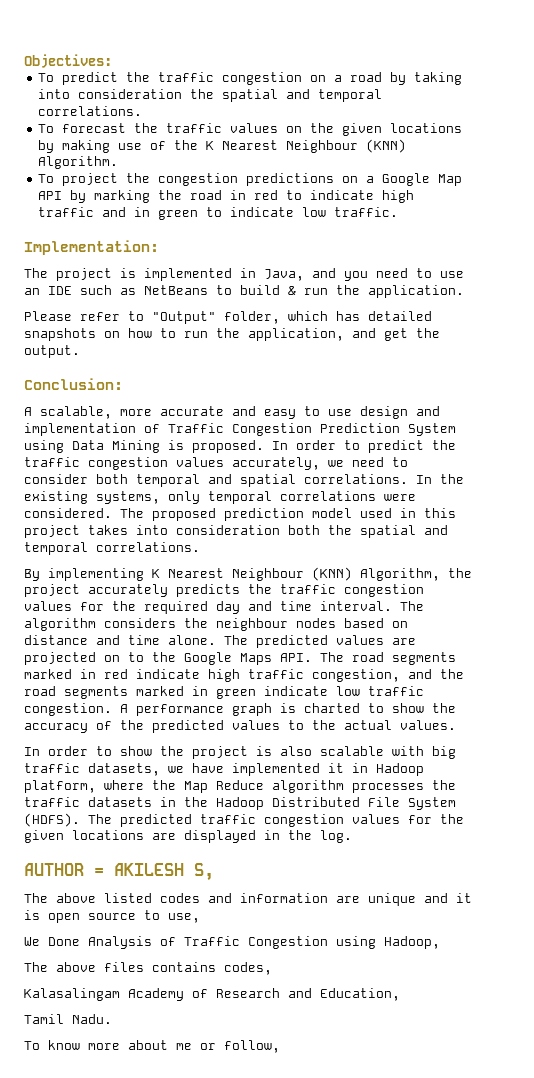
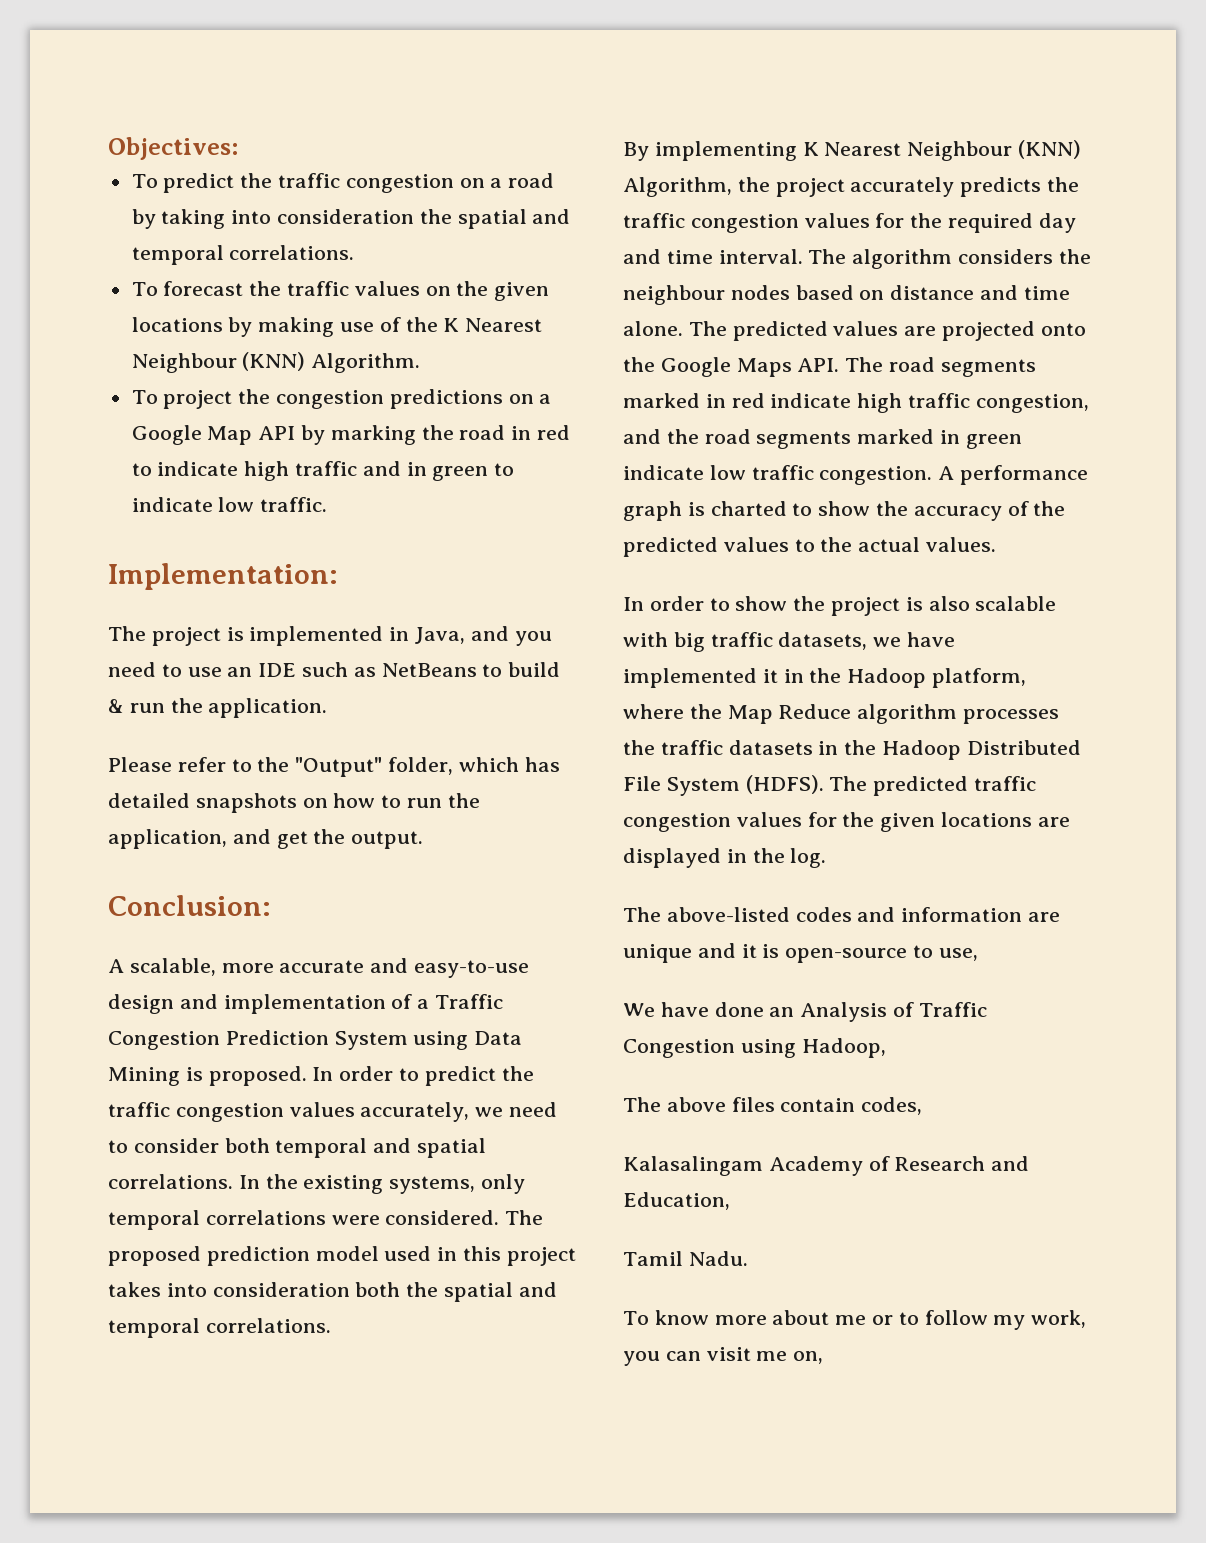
(144, 316) none -> [257,757,290,772] the
[264,406,352,419] easy to use -> [414,960,530,978] easy-to-use
(160, 428) none -> [417,999,430,1009] a
[104,652,144,662] on to -> [1040,323,1086,336] onto
(368, 768) none -> [809,668,842,683] the
[24,863,214,881] [24,893,152,903] // AUTHOR = AKILESH S, // The above listed -> [623,907,790,922] // The above-listed
[48,913,136,923] open source -> [785,948,908,963] open-source
[48,937,80,946] Done -> [660,1002,795,1017] have done an
[152,962,216,972] contains -> [780,1098,856,1112] contain
[224,1040,280,1053] follow, -> [898,1310,1087,1330] [623,1347,824,1366] to follow my work, you can visit me on,

